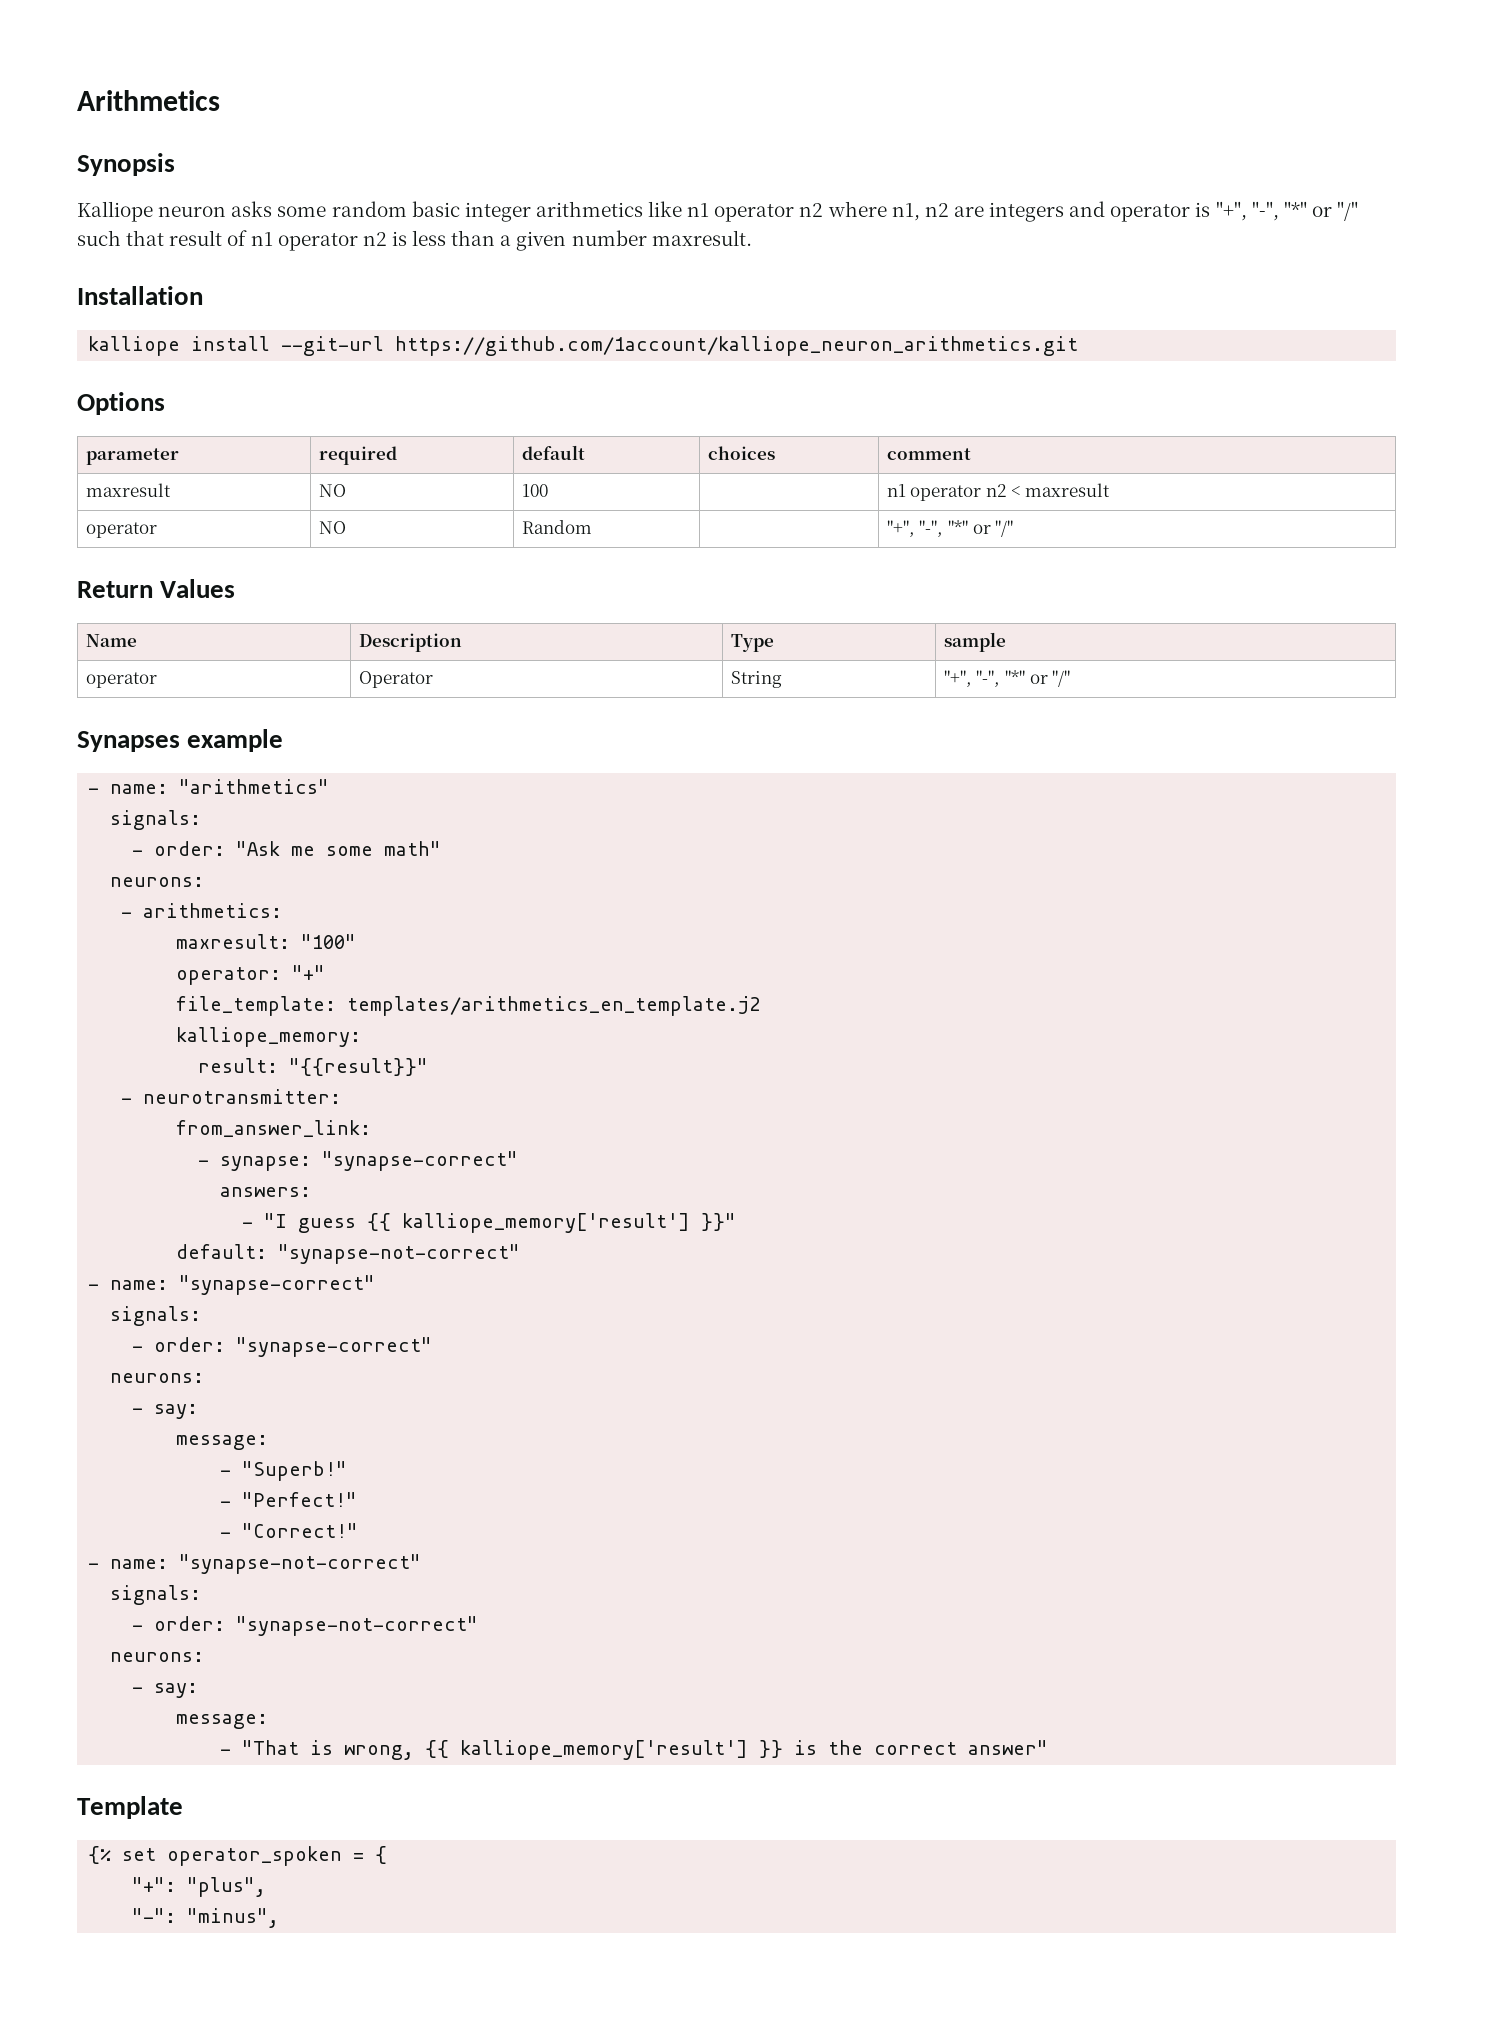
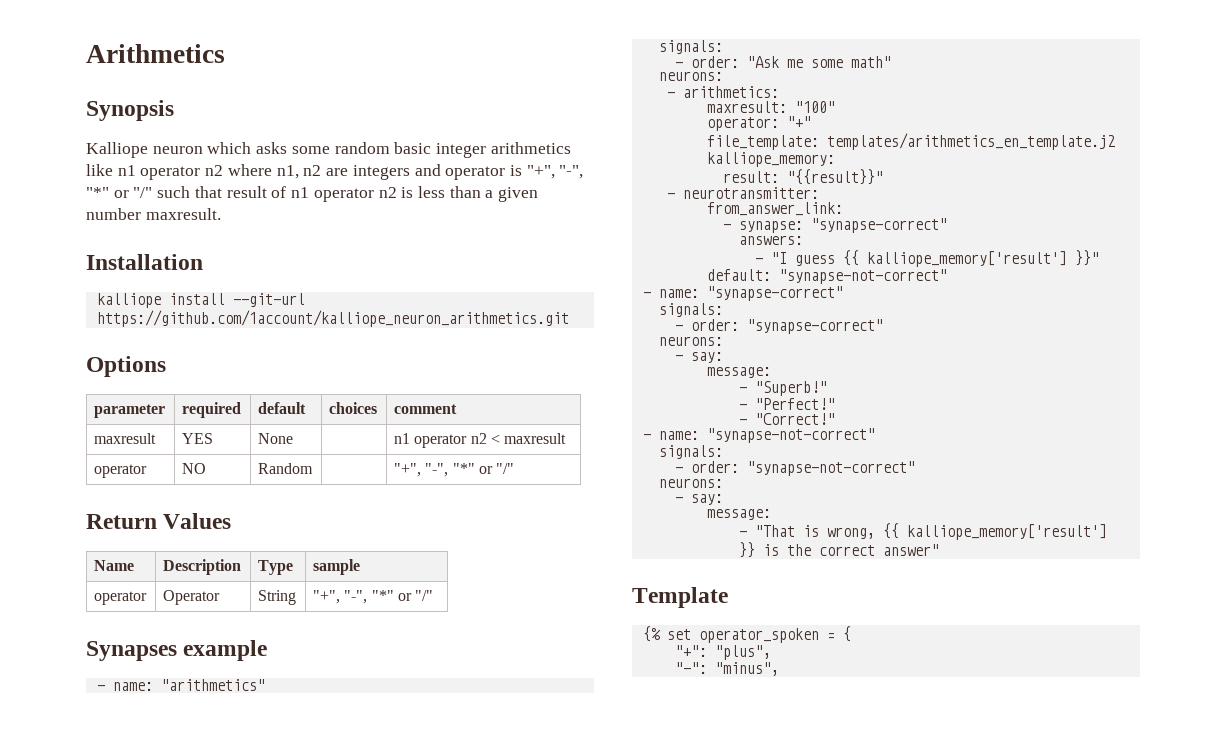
(227, 211) none -> [207,142,252,154] which
[318,484,346,497] [521,484,548,497] NO | 100 -> [182,433,214,444] [258,433,294,444] YES | None

